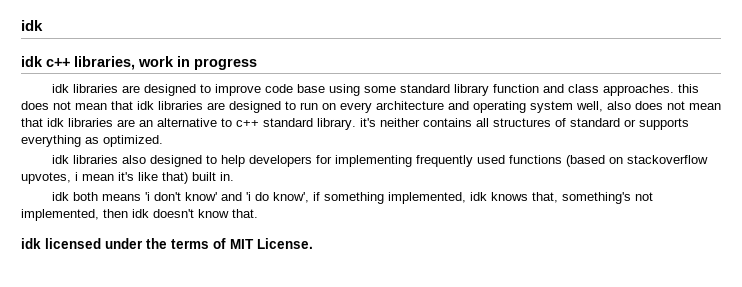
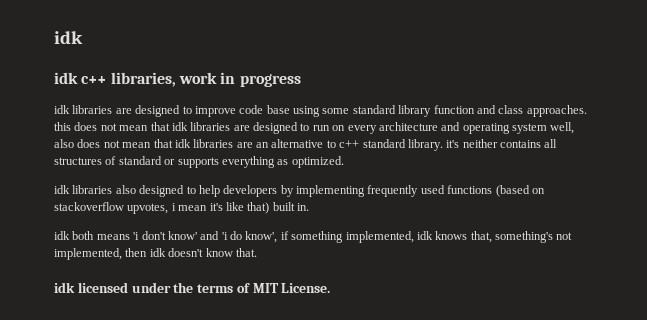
[315,155,332,164] for -> [280,185,294,197] by

